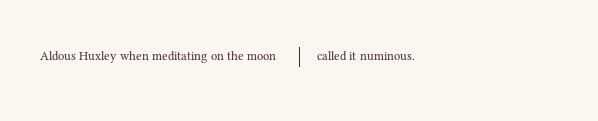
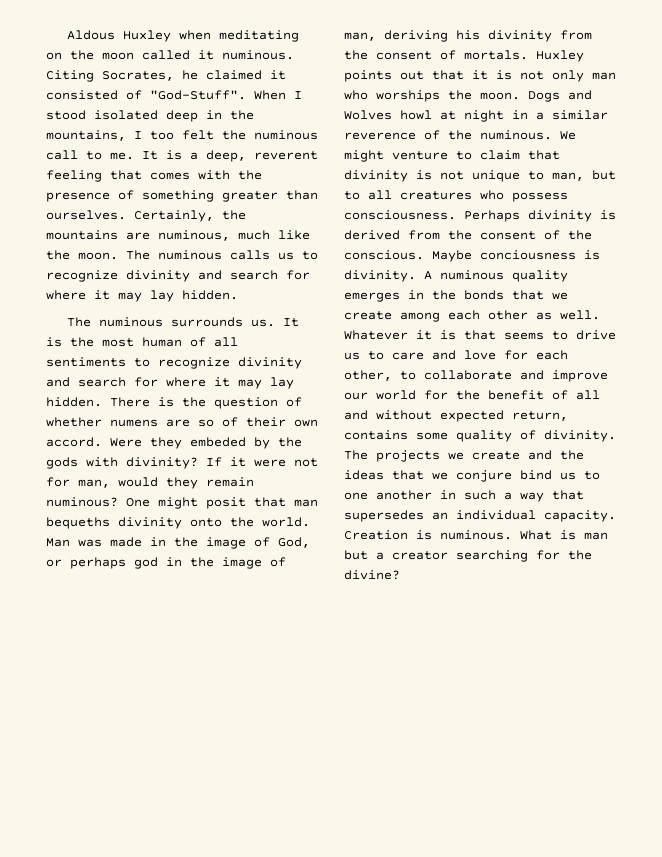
(415, 56) none -> [46,70,286,82] [46,90,302,100] [46,110,254,122] [46,130,318,141] [46,150,318,162] [46,170,262,182] [46,190,318,202] [46,210,246,222] [46,230,310,241] [46,250,318,260] [46,270,310,282] [46,290,238,302] [66,317,299,327] [46,337,238,347] [46,357,302,369] [46,377,294,389] [46,397,302,409] [46,417,318,427] [46,437,302,449] [46,457,318,469] [46,477,254,489] [46,497,318,509] [46,517,310,529] [46,537,310,549] [46,557,286,569] [344,30,592,42] [344,50,584,62] [344,70,616,82] [344,90,592,102] [344,110,608,122] [344,130,576,140] [344,150,560,162] [344,170,616,182] [344,190,568,202] [344,210,616,222] [344,230,592,240] [344,250,600,262] [344,270,568,282] [344,290,568,302] [344,310,600,322] [344,330,616,340] [344,350,568,360] [344,370,608,382] [344,390,600,400] [344,410,568,422] [344,430,616,442] [344,450,584,462] [344,470,600,482] [344,490,584,502] [344,510,616,522] [344,530,608,540] [344,550,592,562] [344,570,400,580] Citing Socrates, he claimed it consisted of "God-Stuff". When I stood isolated deep in the mountains, I too felt the numinous call to me. It is a deep, reverent feeling that comes with the presence of something greater than ourselves. Certainly, the mountains are numinous, much like the moon. The numinous calls us to recognize divinity and search for where it may lay hidden. // The numinous surrounds us. It is the most human of all sentiments to recognize divinity and search for where it may lay hidden. There is the question of whether numens are so of their own accord. Were they embeded by the gods with divinity? If it were not for man, would they remain numinous? One might posit that man bequeths divinity onto the world. Man was made in the image of God, or perhaps god in the image of man, deriving his divinity from the consent of mortals. Huxley points out that it is not only man who worships the moon. Dogs and Wolves howl at night in a similar reverence of the numinous. We might venture to claim that divinity is not unique to man, but to all creatures who possess consciousness. Perhaps divinity is derived from the consent of the conscious. Maybe conciousness is divinity. A numinous quality emerges in the bonds that we create among each other as well. Whatever it is that seems to drive us to care and love for each other, to collaborate and improve our world for the benefit of all and without expected return, contains some quality of divinity. The projects we create and the ideas that we conjure bind us to one another in such a way that supersedes an individual capacity. Creation is numinous. What is man but a creator searching for the divine?

